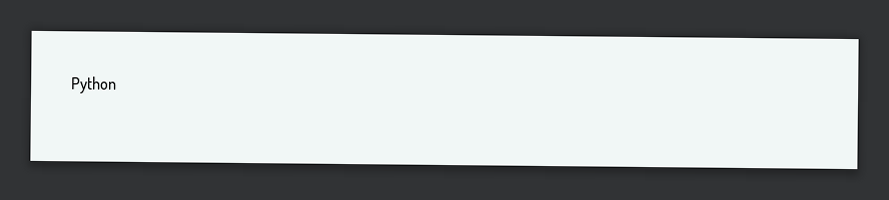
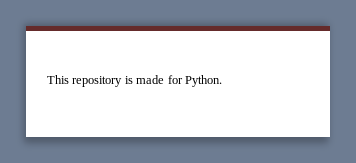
[71,76,117,94] Python -> [47,75,222,87] This repository is made for Python.

